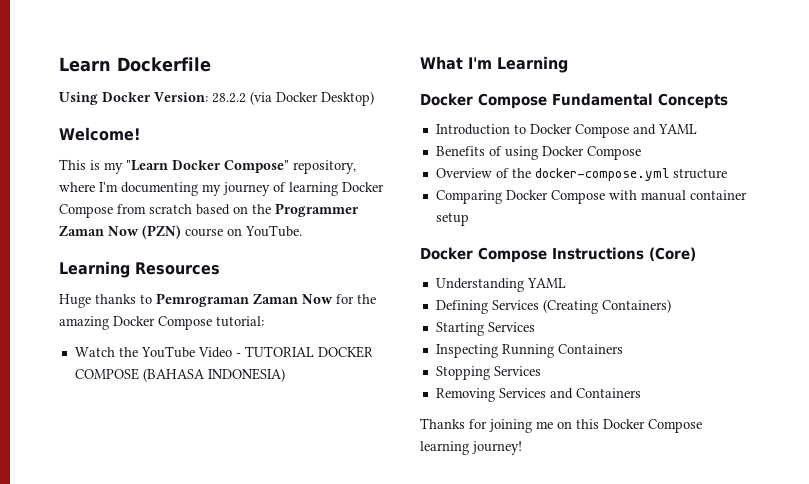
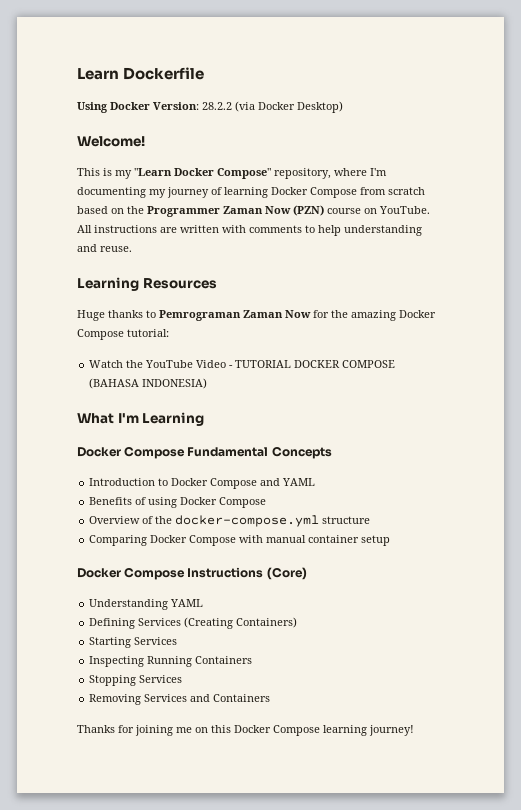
(302, 231) none -> [77,225,422,236] [77,244,132,252] All instructions are written with comments to help understanding and reuse.

